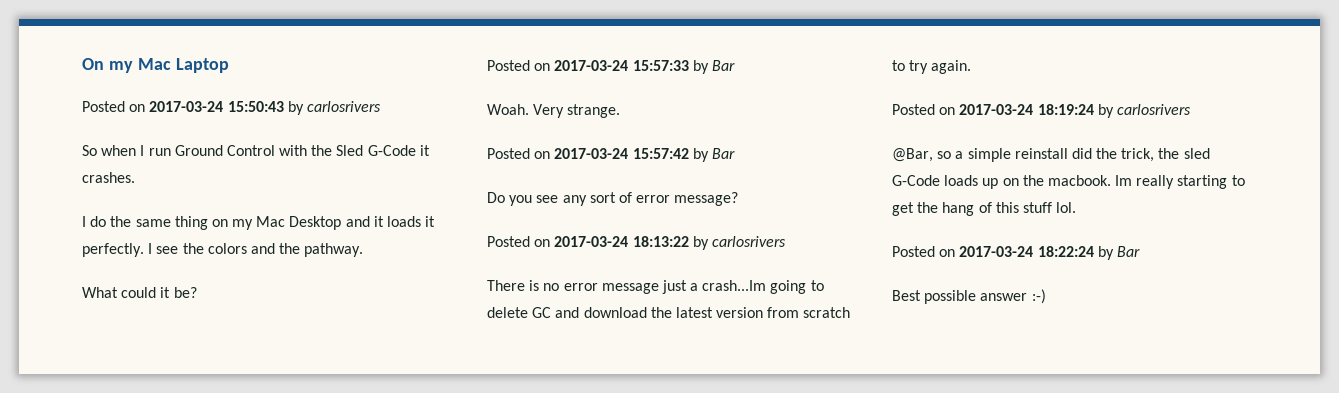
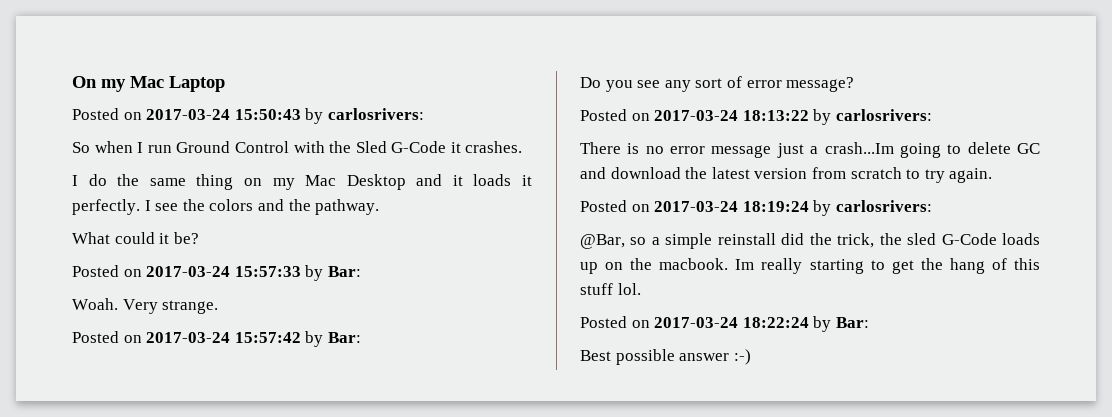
[306,101,381,112] carlosrivers -> [327,108,424,120] carlosrivers:
[711,60,735,71] Bar -> [327,266,361,277] Bar:
[711,148,735,159] Bar -> [327,332,361,343] Bar:
[711,236,786,247] carlosrivers -> [835,109,932,121] carlosrivers:
[1116,104,1191,115] carlosrivers -> [835,200,932,212] carlosrivers:
[1116,246,1140,257] Bar -> [835,317,869,328] Bar:

